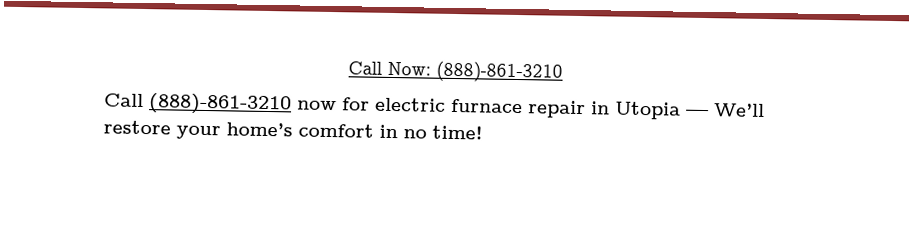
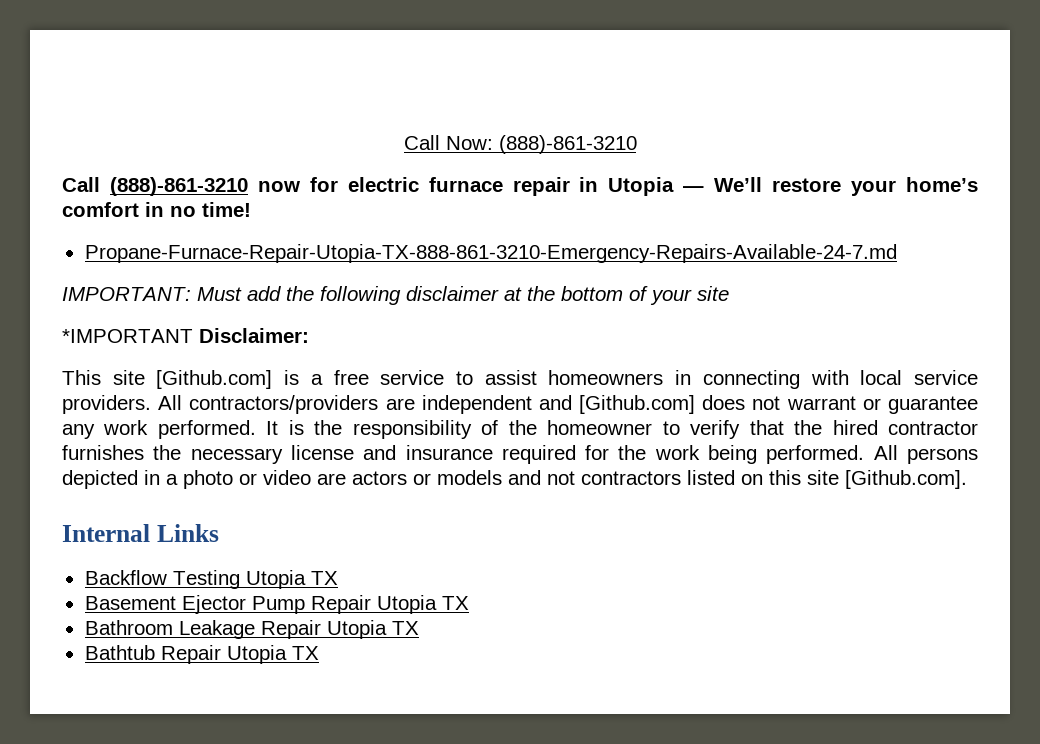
(483, 132) none -> [84,244,897,263] [62,286,729,305] [62,328,309,343] [62,370,978,389] [62,395,978,414] [62,420,979,439] [62,445,978,464] [62,470,967,489] [62,524,219,542] [84,570,338,589] [84,595,469,614] [84,620,419,639] [84,645,319,664] // Propane-Furnace-Repair-Utopia-TX-888-861-3210-Emergency-Repairs-Available-24-7.md // IMPORTANT: Must add the following disclaimer at the bottom of your site // *IMPORTANT Disclaimer: // This site [Github.com] is a free service to assist homeowners in connecting with local service providers. All contractors/providers are independent and [Github.com] does not warrant or guarantee any work performed. It is the responsibility of the homeowner to verify that the hired contractor furnishes the necessary license and insurance required for the work being performed. All persons depicted in a photo or video are actors or models and not contractors listed on this site [Github.com]. // Internal Links // Backflow Testing Utopia TX // Basement Ejector Pump Repair Utopia TX // Bathroom Leakage Repair Utopia TX // Bathtub Repair Utopia TX

